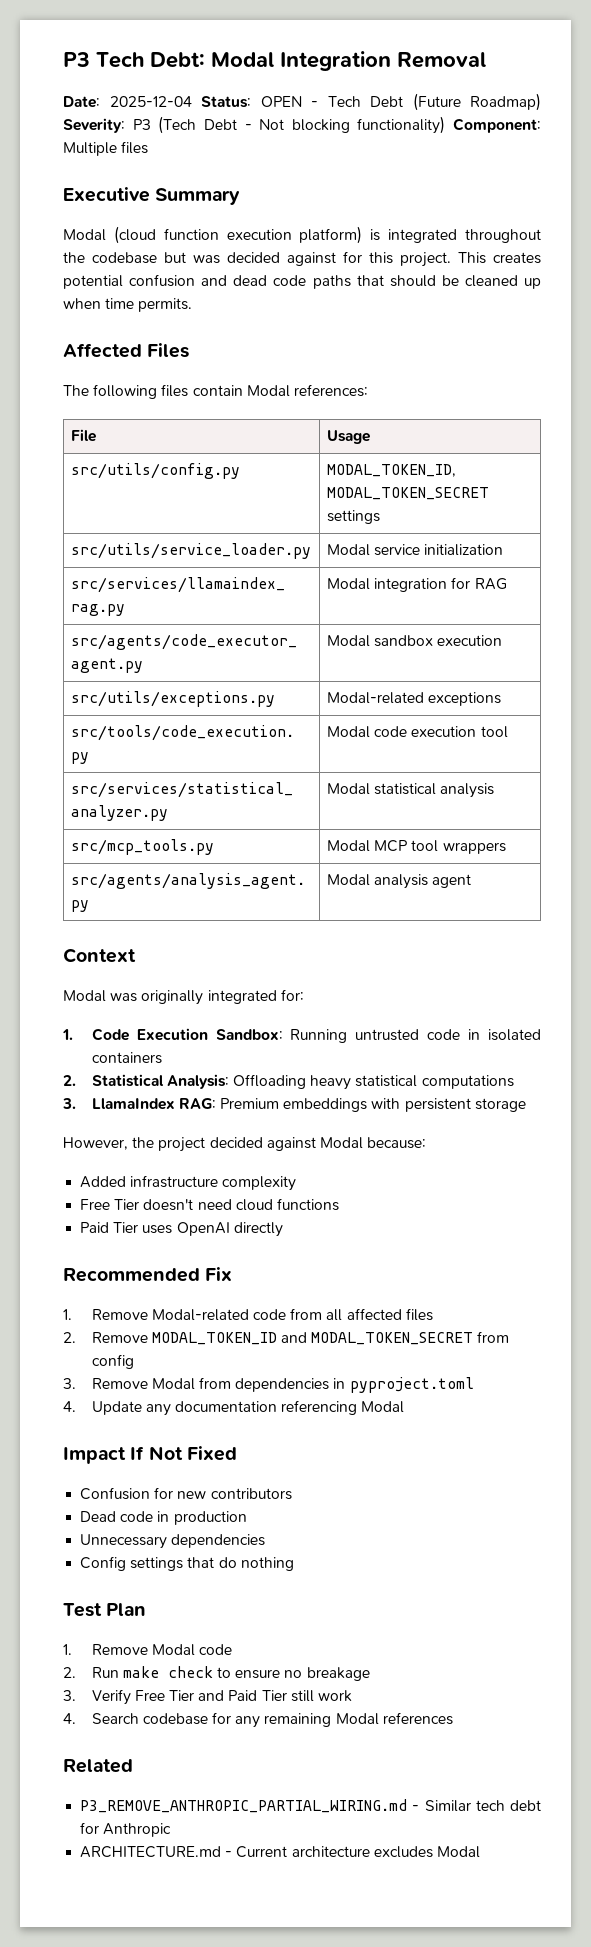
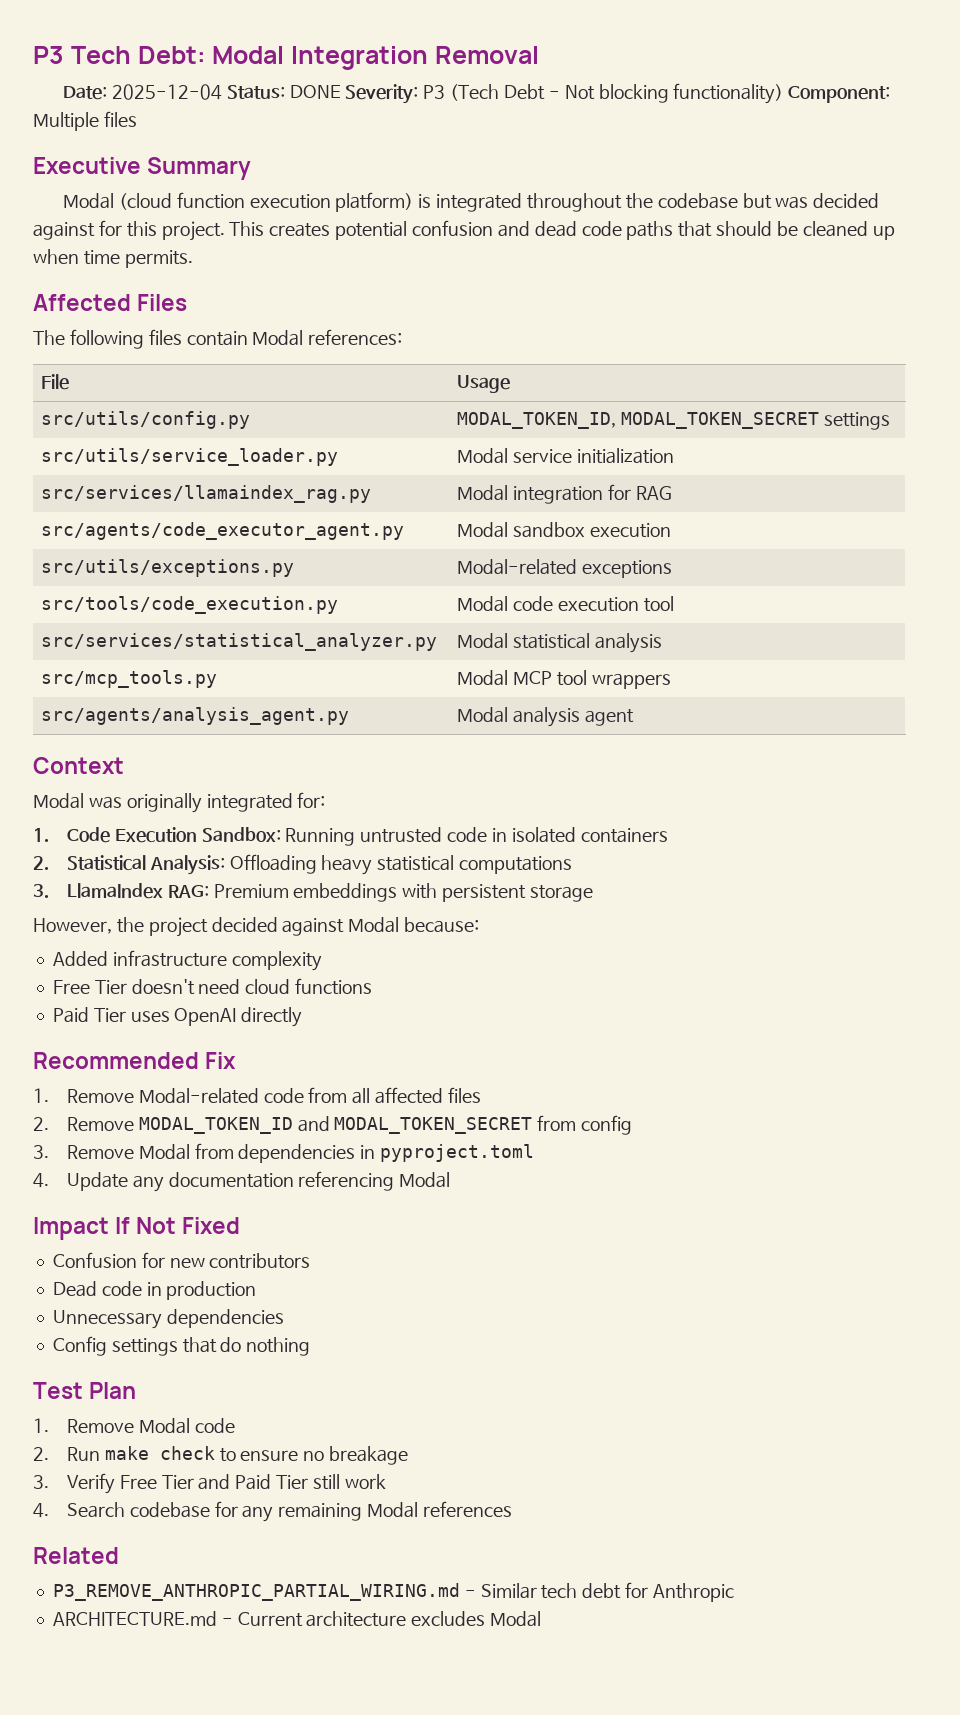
[260,93,541,111] OPEN - Tech Debt (Future Roadmap) -> [289,85,341,99] DONE

